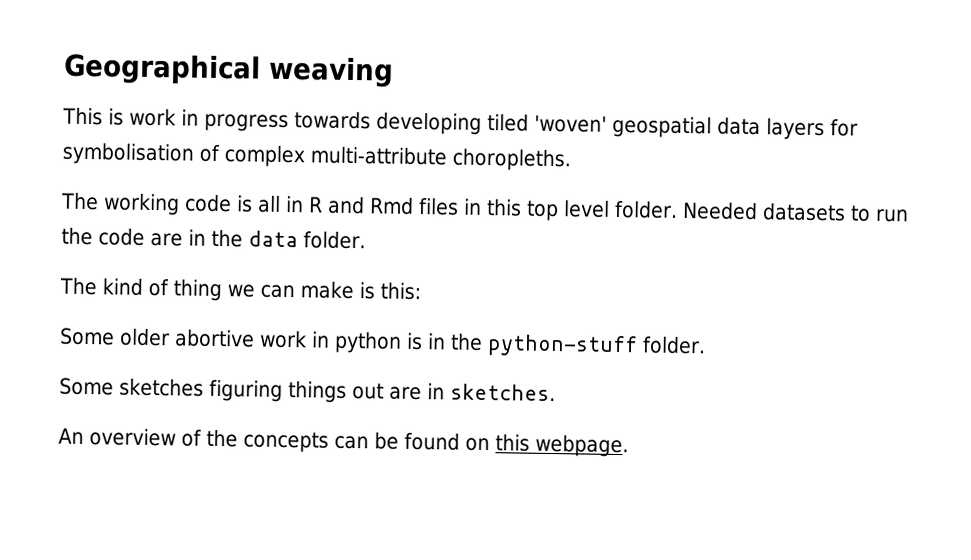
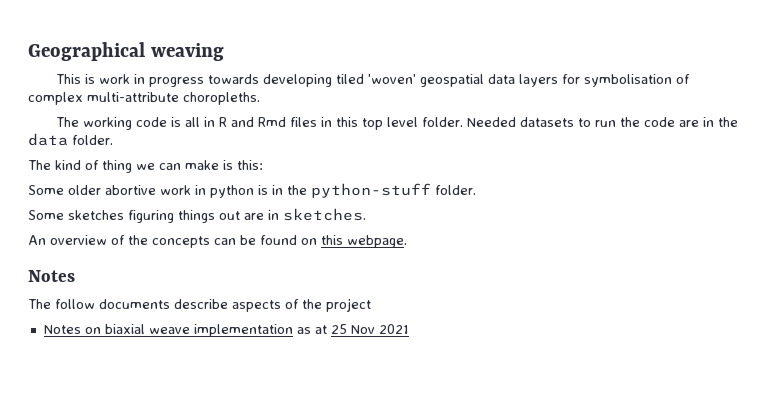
(629, 446) none -> [28,270,75,282] [28,298,371,312] [43,324,409,337] // Notes // The follow documents describe aspects of the project // Notes on biaxial weave implementation as at 25 Nov 2021

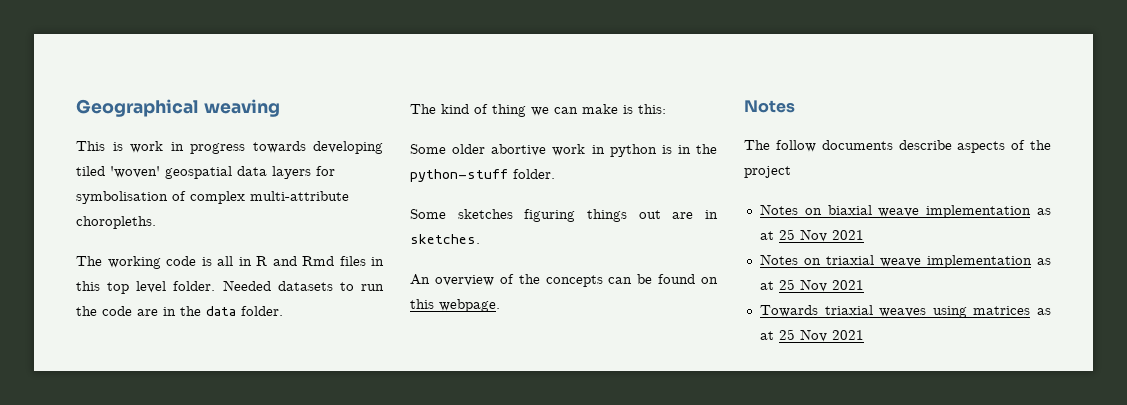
(409, 329) none -> [759,254,1051,268] [759,279,864,292] [759,305,1051,318] [759,329,864,342] // Notes on triaxial weave implementation as at 25 Nov 2021 // Towards triaxial weaves using matrices as at 25 Nov 2021

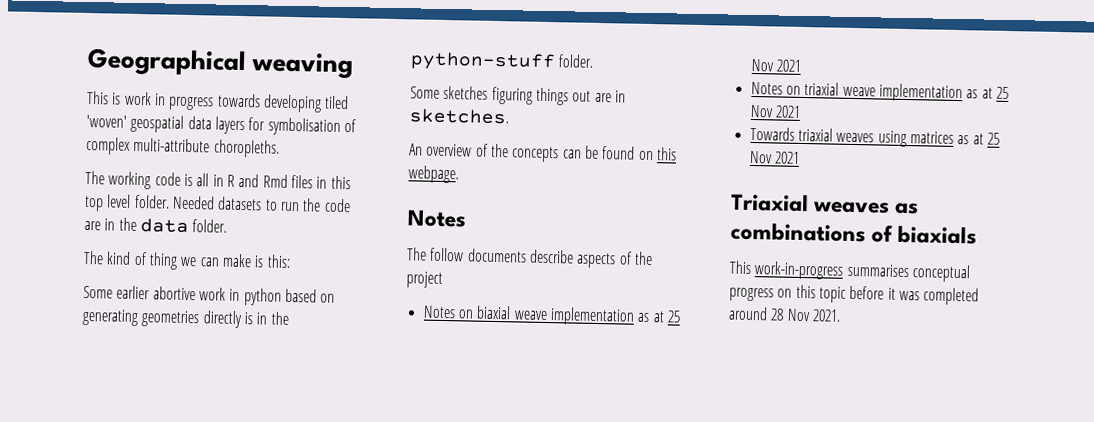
[452,144,486,154] older -> [116,285,151,300] earlier
(657, 150) none -> [284,288,336,303] [82,308,242,329] based on generating geometries directly
(864, 335) none -> [731,193,920,215] [730,222,978,245] [729,260,971,283] [729,284,980,306] [728,306,841,322] // Triaxial weaves as combinations of biaxials // This work-in-progress summarises conceptual progress on this topic before it was completed around 28 Nov 2021.

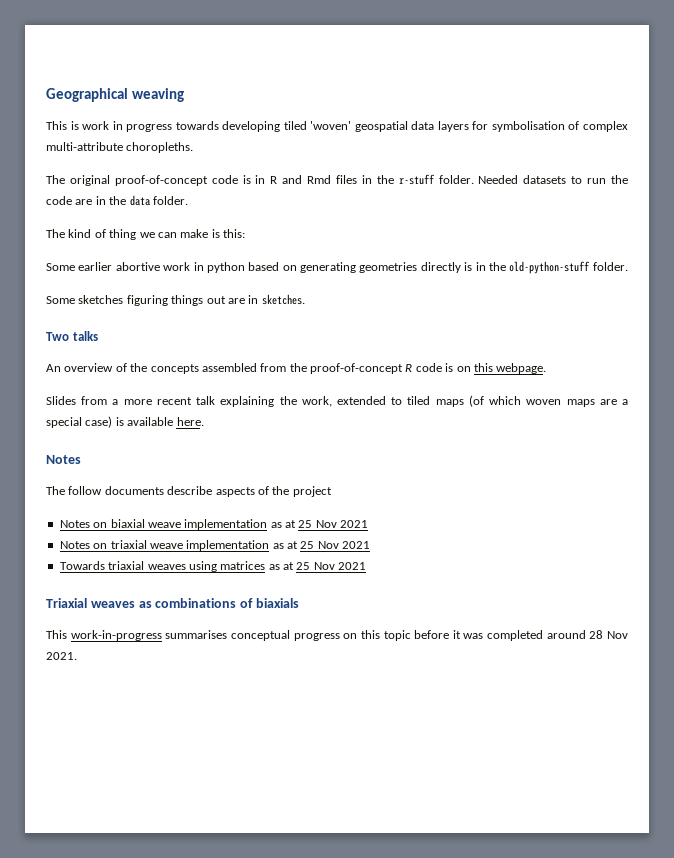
[108,171,210,190] working code is all -> [69,175,251,186] original proof-of-concept code is
[330,175,351,190] [84,194,132,212] this top level -> [376,174,435,185] the r-stuff
[410,51,556,72] python-stuff -> [509,261,591,274] old-python-stuff
(509, 116) none -> [46,331,98,341] // Two talks
[562,145,677,161] [408,165,459,184] can be found on this webpage. -> [201,363,547,374] [46,395,628,407] [46,416,204,428] assembled from the proof-of-concept R code is on this webpage. // Slides from a more recent talk explaining the work, extended to tiled maps (of which woven maps are a special case) is available here.

